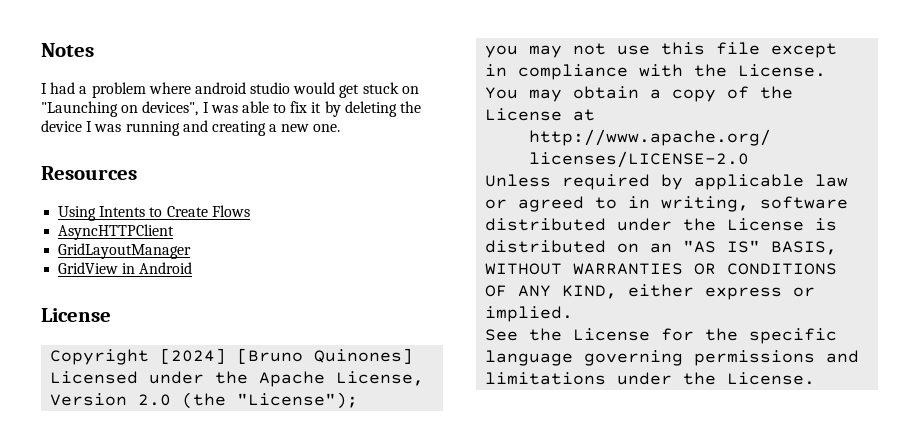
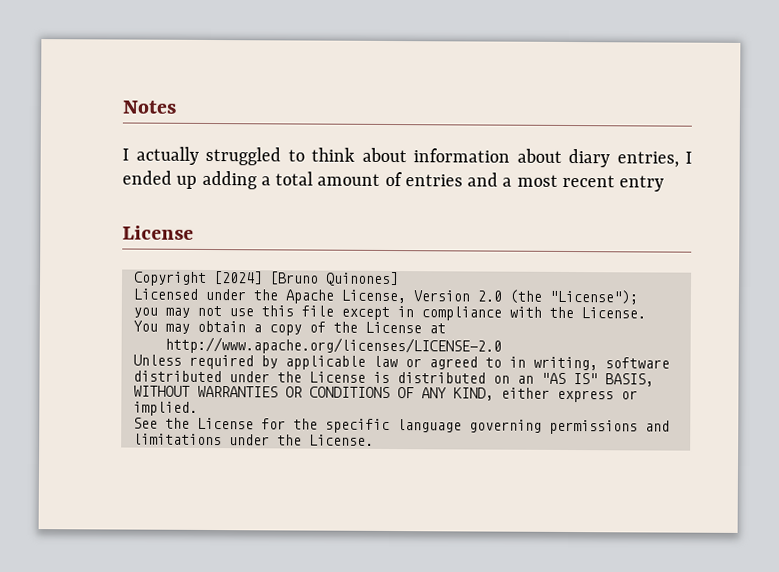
[50,82,419,98] [41,101,422,117] [41,120,341,136] [41,166,137,180] [58,205,250,221] [58,224,175,240] [58,243,192,259] [58,262,193,274] had a problem where android studio would get stuck on "Launching on devices", I was able to fix it by deleting the device I was running and creating a new one. // Resources // Using Intents to Create Flows // AsyncHTTPClient // GridLayoutManager // GridView in Android -> [135,146,692,168] [122,170,665,192] actually struggled to think about information about diary entries, I ended up adding a total amount of entries and a most recent entry

